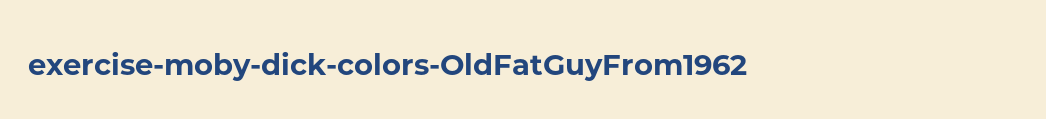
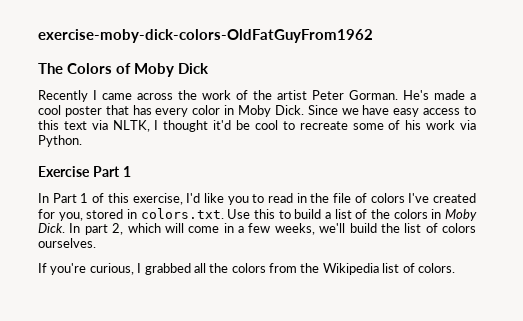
(747, 66) none -> [38,63,209,77] [38,90,476,102] [38,105,476,117] [38,120,477,132] [38,135,82,147] [38,166,131,177] [38,193,476,205] [38,208,478,221] [38,223,476,235] [38,238,96,248] [38,263,455,275] // The Colors of Moby Dick // Recently I came across the work of the artist Peter Gorman. He's made a cool poster that has every color in Moby Dick. Since we have easy access to this text via NLTK, I thought it'd be cool to recreate some of his work via Python. // Exercise Part 1 // In Part 1 of this exercise, I'd like you to read in the file of colors I've created for you, stored in colors.txt. Use this to build a list of the colors in Moby Dick. In part 2, which will come in a few weeks, we'll build the list of colors ourselves. // If you're curious, I grabbed all the colors from the Wikipedia list of colors.

